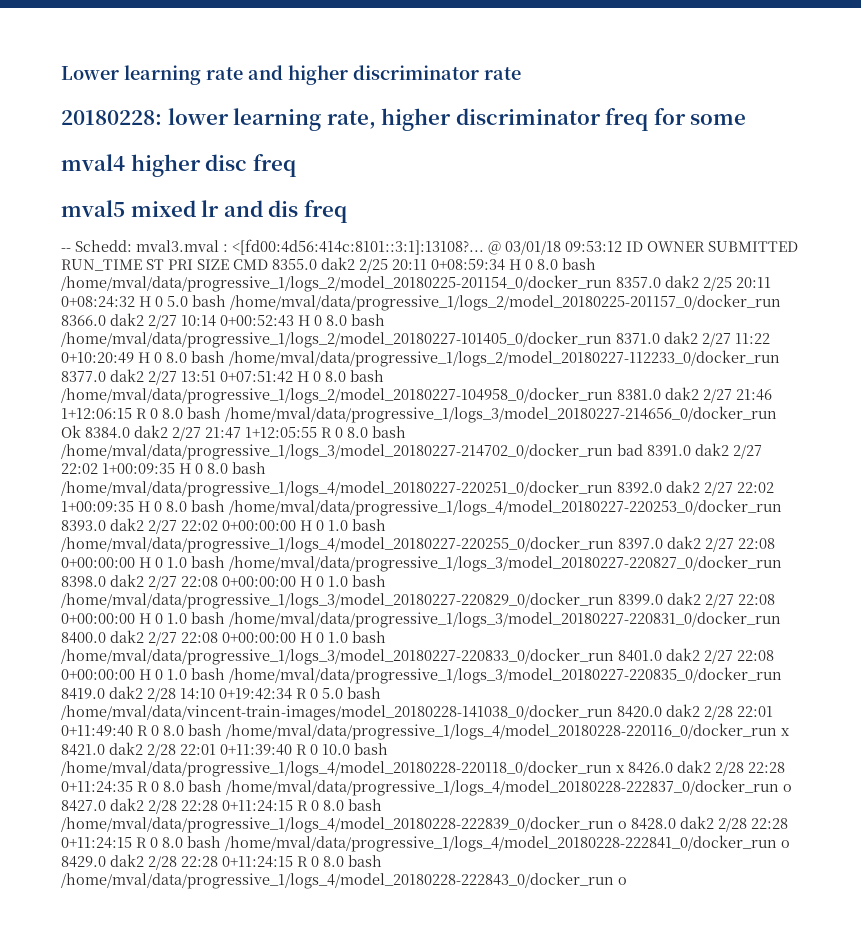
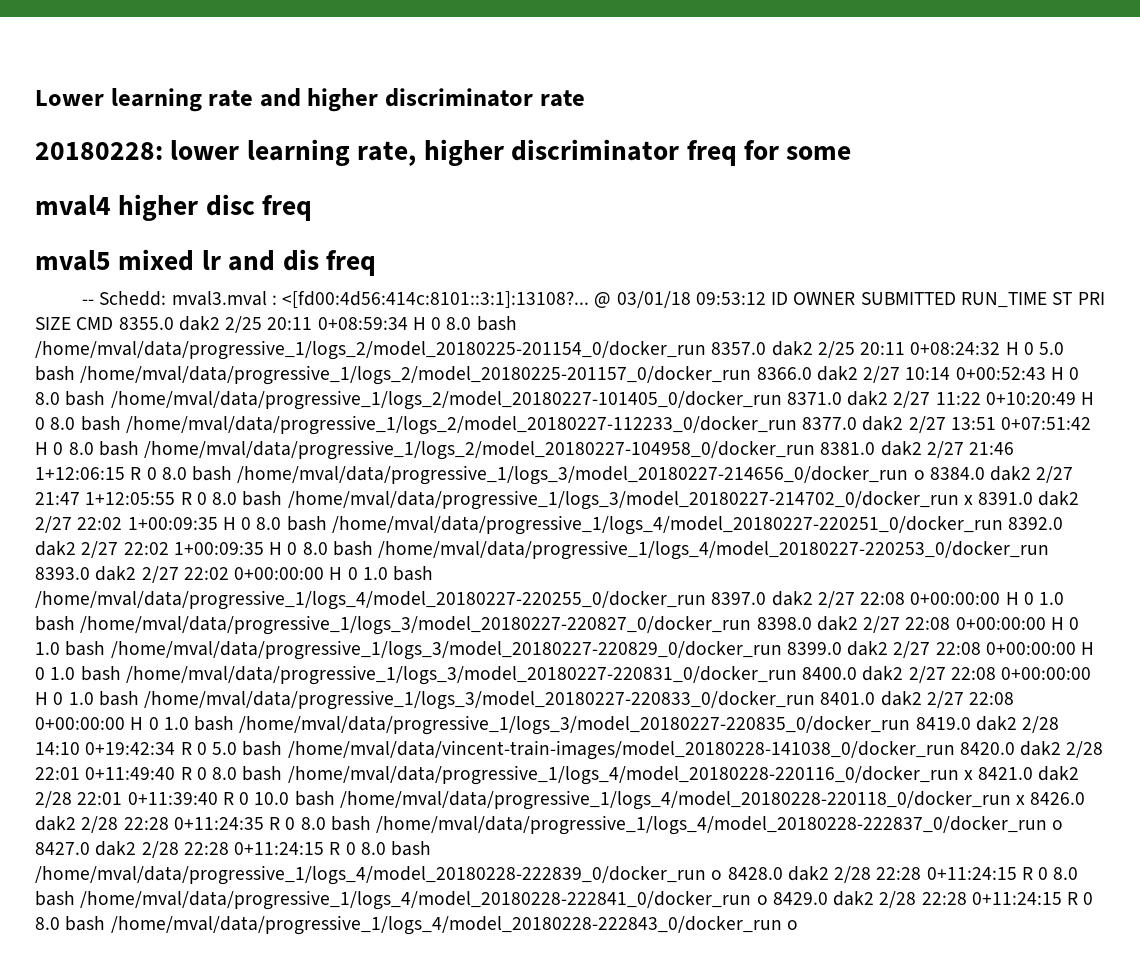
[61,425,81,438] Ok -> [913,470,925,480] o
[617,444,643,456] bad -> [963,495,973,505] x

